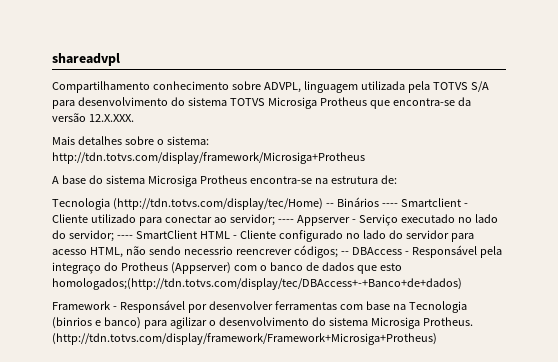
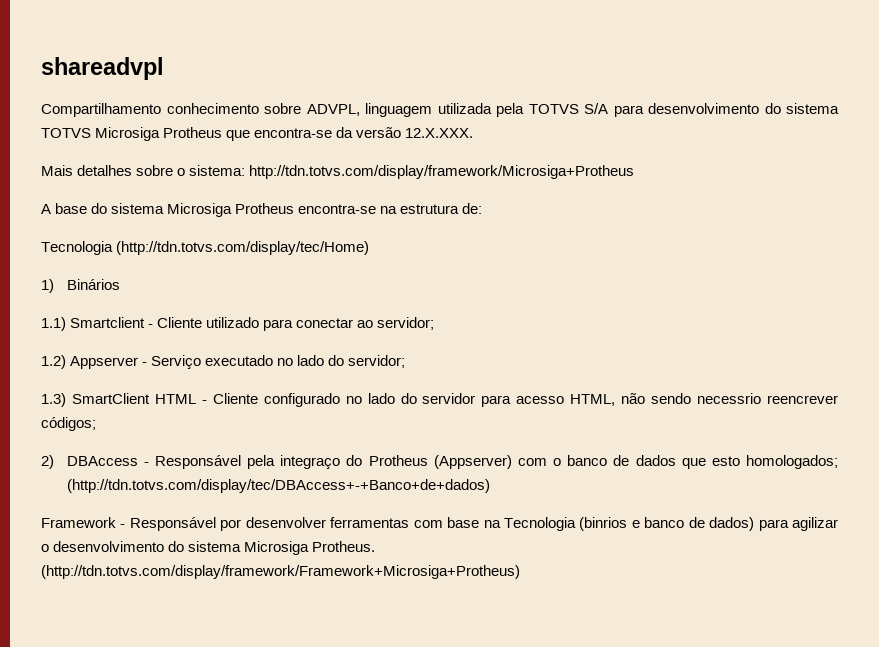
[325,203,334,207] -- -> [41,279,54,293] // 1)
[381,203,398,207] ---- -> [41,317,66,331] // 1.1)
[277,219,294,223] ---- -> [41,355,66,369] // 1.2)
[116,235,133,239] ---- -> [41,393,66,407] // 1.3)
[340,251,349,255] -- -> [41,455,54,469] // 2)
[52,278,462,290] homologados;(http://tdn.totvs.com/display/tec/DBAccess+-+Banco+de+dados) -> [745,455,838,469] [66,479,490,493] homologados; (http://tdn.totvs.com/display/tec/DBAccess+-+Banco+de+dados)
[103,317,141,329] banco) -> [644,517,755,531] banco de dados)

